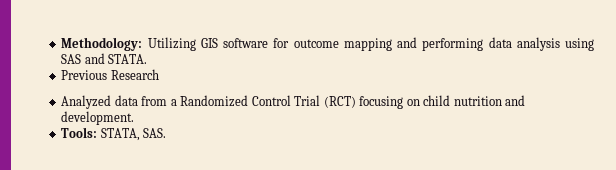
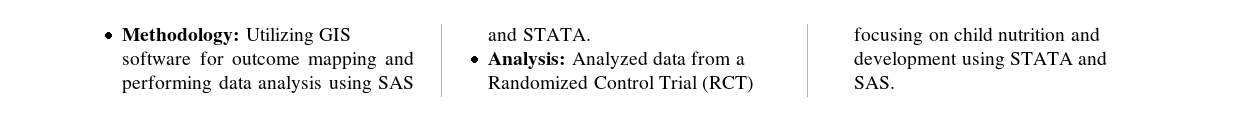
[61,69,159,80] Previous Research // -> [488,52,567,69] Analysis:
[61,111,135,125] [61,127,140,141] development. // Tools: STATA, -> [854,51,1108,70] development using STATA and

